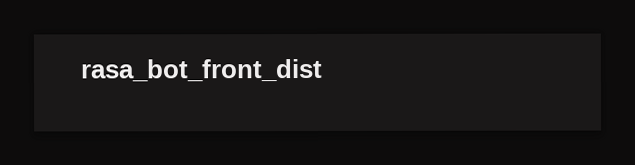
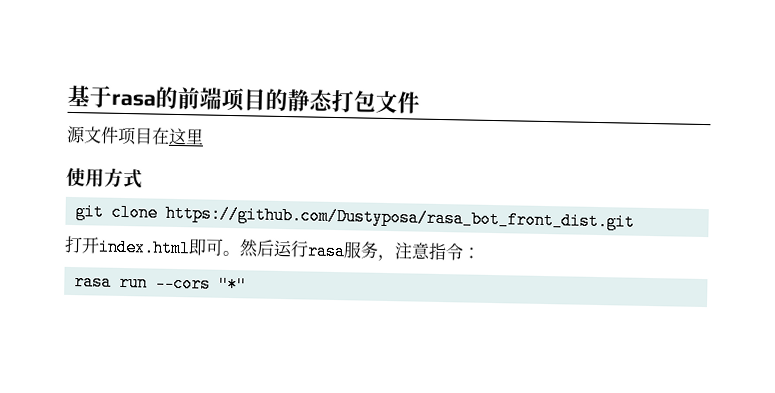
[80,58,322,82] rasa_bot_front_dist -> [67,84,421,114] [66,125,204,146] [66,167,143,189] [75,203,636,231] [64,235,481,262] [74,273,248,294] 基于rasa的前端项目的静态打包文件 // 源文件项目在这里 // 使用方式 // git clone https://github.com/Dustyposa/rasa_bot_front_dist.git // 打开index.html即可。然后运行rasa服务，注意指令： // rasa run --cors "*"

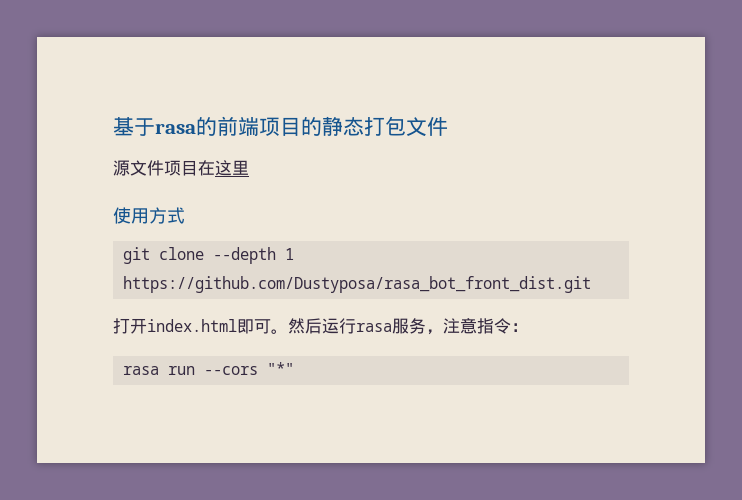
(159, 212) none -> [213,247,295,264] --depth 1

